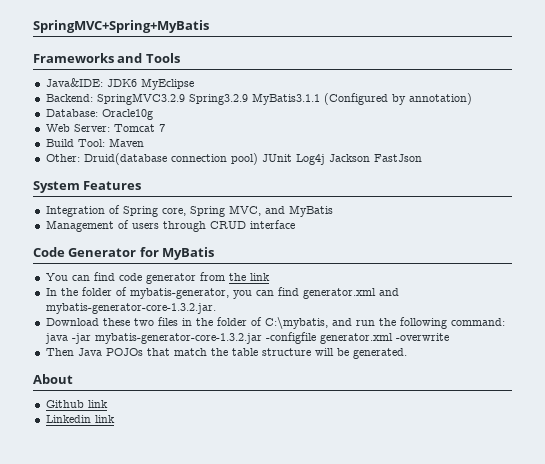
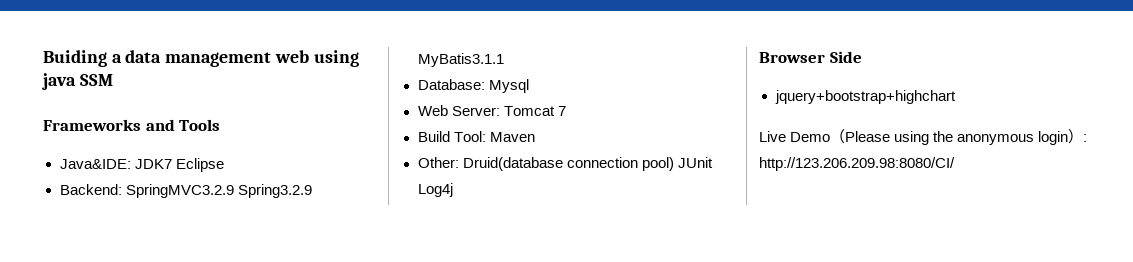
[33,20,209,33] SpringMVC+Spring+MyBatis -> [43,50,359,67] [42,73,113,90] Buiding a data management web using java SSM
[106,78,194,90] JDK6 MyEclipse -> [134,158,224,172] JDK7 Eclipse
[323,93,472,105] (Configured by annotation) -> (504, 60) none
[101,109,153,120] Oracle10g -> [488,79,529,93] Mysql
[328,154,422,162] [33,181,142,193] [45,205,333,217] [45,220,295,232] [33,247,215,260] [45,272,270,284] [45,287,399,299] [45,303,216,314] [45,317,505,329] [44,332,449,344] [45,348,407,359] [33,374,73,384] [45,400,108,408] [45,415,115,423] Jackson FastJson // System Features // Integration of Spring core, Spring MVC, and MyBatis // Management of users through CRUD interface // Code Generator for MyBatis // You can find code generator from the link // In the folder of mybatis-generator, you can find generator.xml and mybatis-generator-core-1.3.2.jar. // Download these two files in the folder of C:\mybatis, and run the following command: java -jar mybatis-generator-core-1.3.2.jar -configfile generator.xml -overwrite // Then Java POJOs that match the table structure will be generated. // About // Github link // Linkedin link -> [759,51,862,63] [774,90,956,104] [759,129,1088,145] [759,157,955,171] // Browser Side // jquery+bootstrap+highchart // Live Demo（Please using the anonymous login）: http://123.206.209.98:8080/CI/

